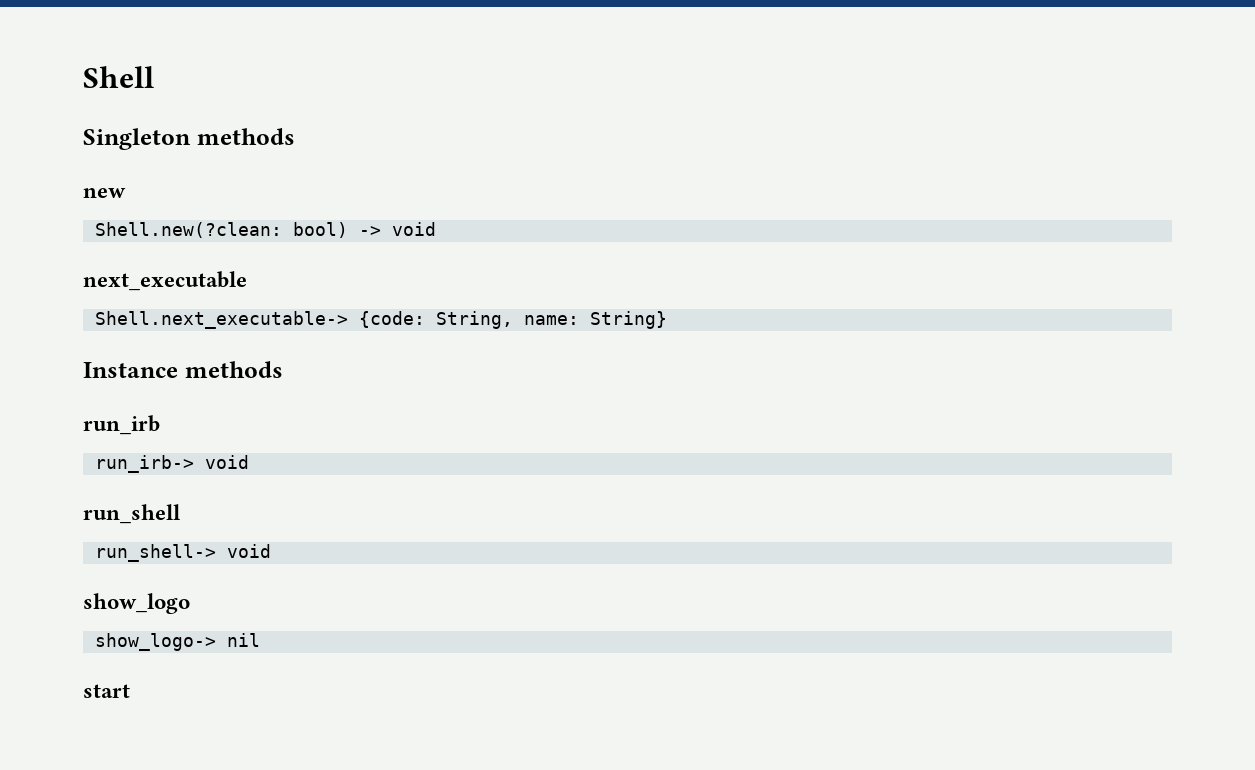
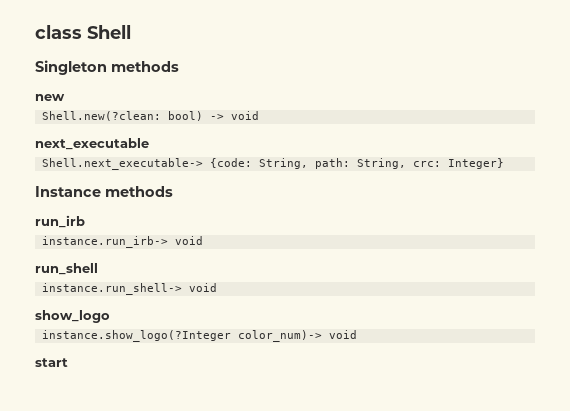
(83, 77) none -> [35,25,82,39] class
[524,311,667,329] name: String} -> [314,158,504,169] path: String, crc: Integer}
[95,455,194,473] run_irb-> -> [41,236,168,248] instance.run_irb->
[95,544,216,562] run_shell-> -> [41,283,182,295] instance.run_shell->
[95,633,260,651] show_logo-> nil -> [41,330,357,342] instance.show_logo(?Integer color_num)-> void

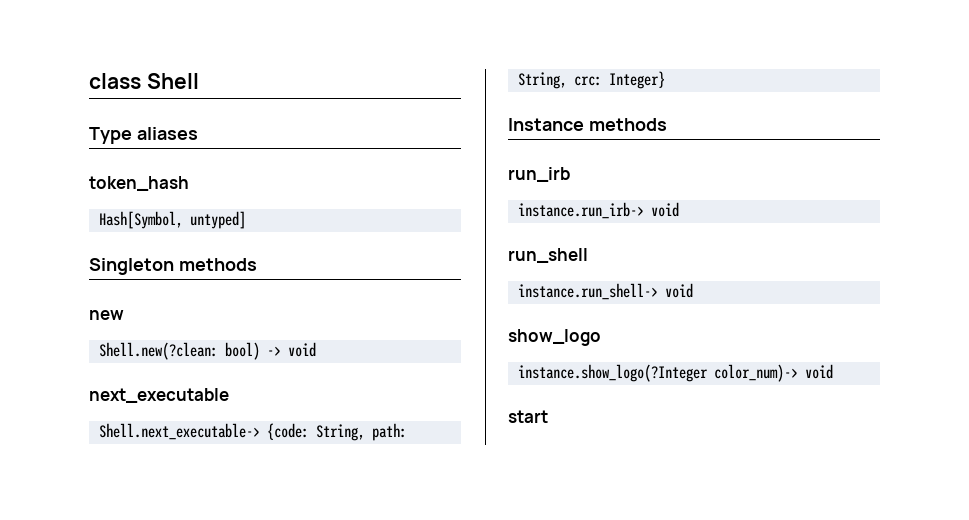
(131, 32) none -> [89,127,198,144] [89,176,189,191] [98,211,246,229] // Type aliases // token_hash // Hash[Symbol, untyped]

